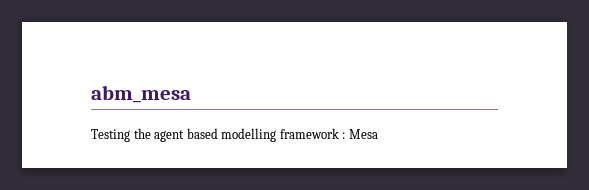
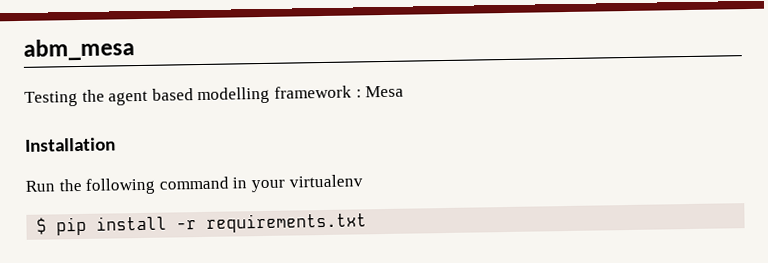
(378, 134) none -> [25,137,116,152] [25,174,363,195] [36,212,368,236] // Installation // Run the following command in your virtualenv // $ pip install -r requirements.txt

